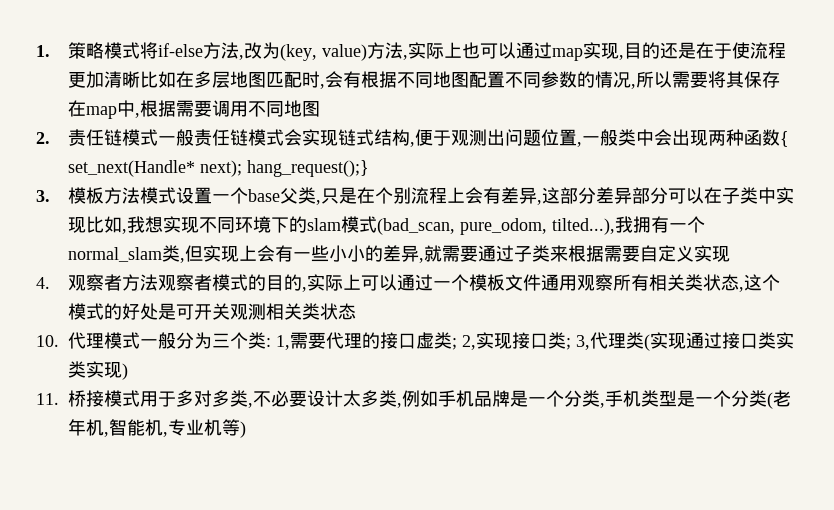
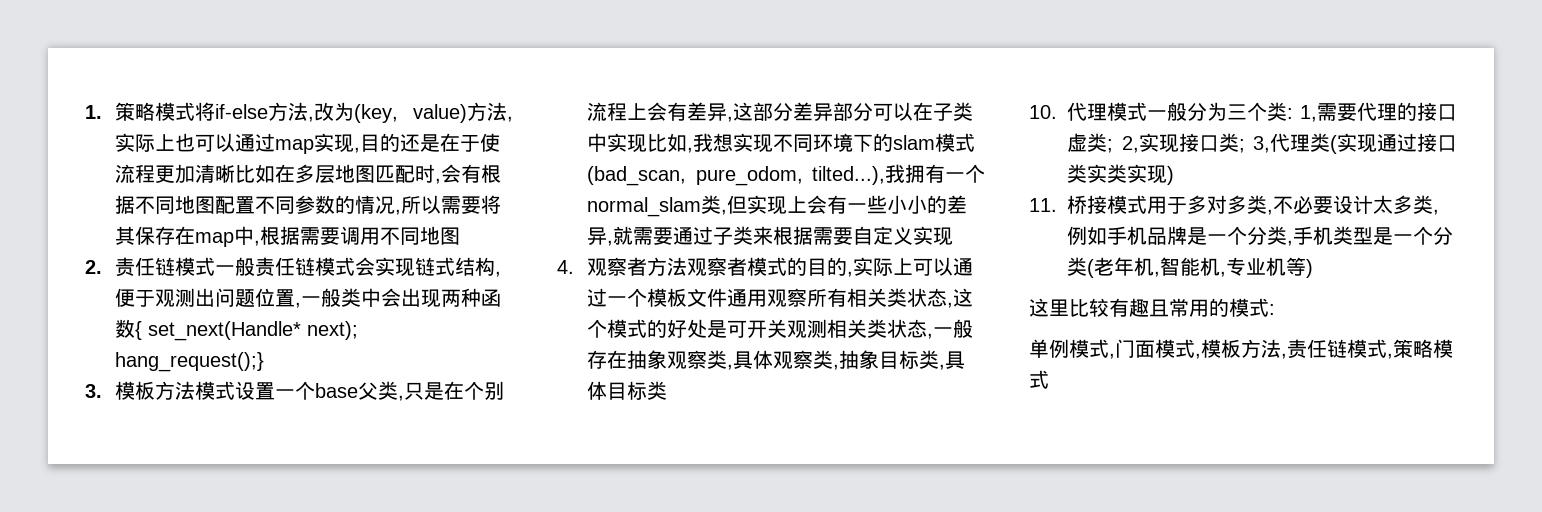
(357, 311) none -> [927,319,974,339] [587,350,966,370] [587,381,668,400] ,一般存在抽象观察类,具体观察类,抽象目标类,具体目标类
(247, 429) none -> [1029,298,1275,317] [1029,339,1453,359] [1029,370,1049,389] // 这里比较有趣且常用的模式: // 单例模式,门面模式,模板方法,责任链模式,策略模式

